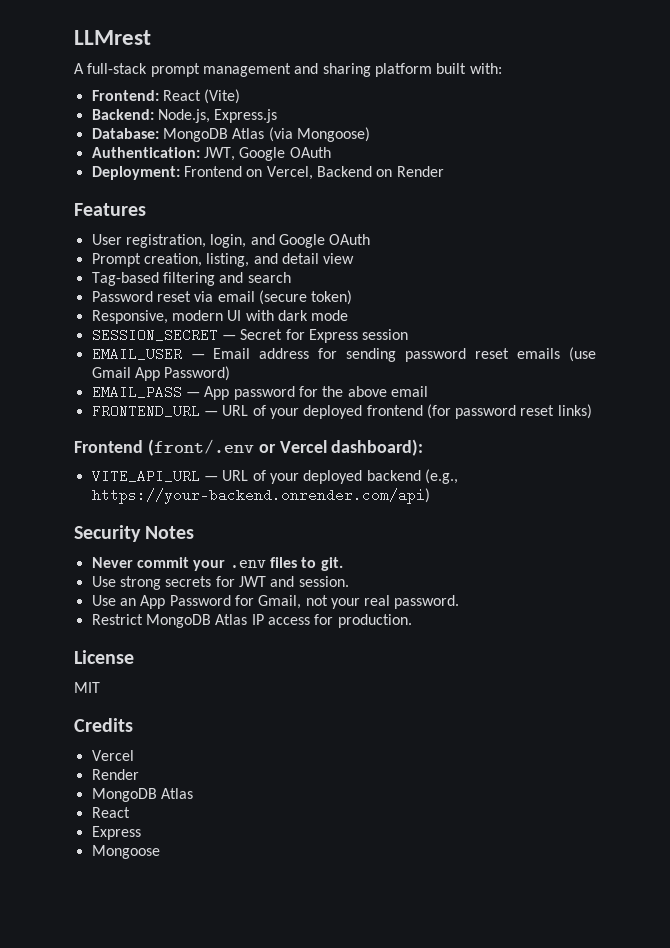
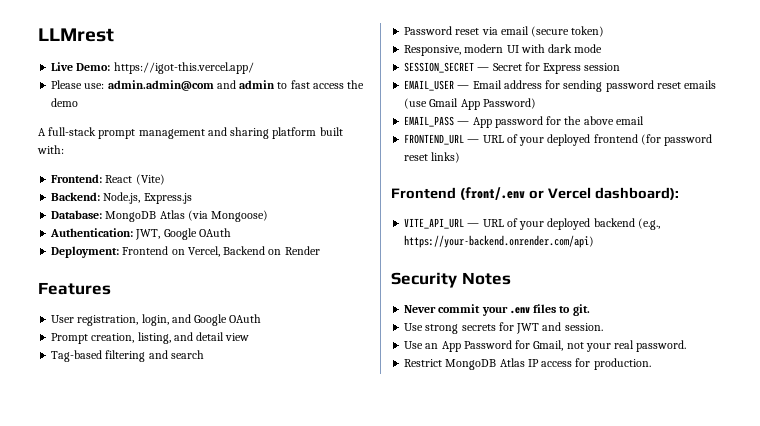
(151, 37) none -> [51,62,254,74] [51,80,365,91] [51,98,79,107] // Live Demo: https://igot-this.vercel.app/ // Please use: admin.admin@com and admin to fast access the demo
[74,650,134,664] [74,682,100,693] [74,718,133,732] [91,750,134,761] [91,769,139,780] [91,788,193,802] [91,807,130,818] [91,826,141,840] [91,845,160,859] // License // MIT // Credits // Vercel // Render // MongoDB Atlas // React // Express // Mongoose -> (651, 364) none

